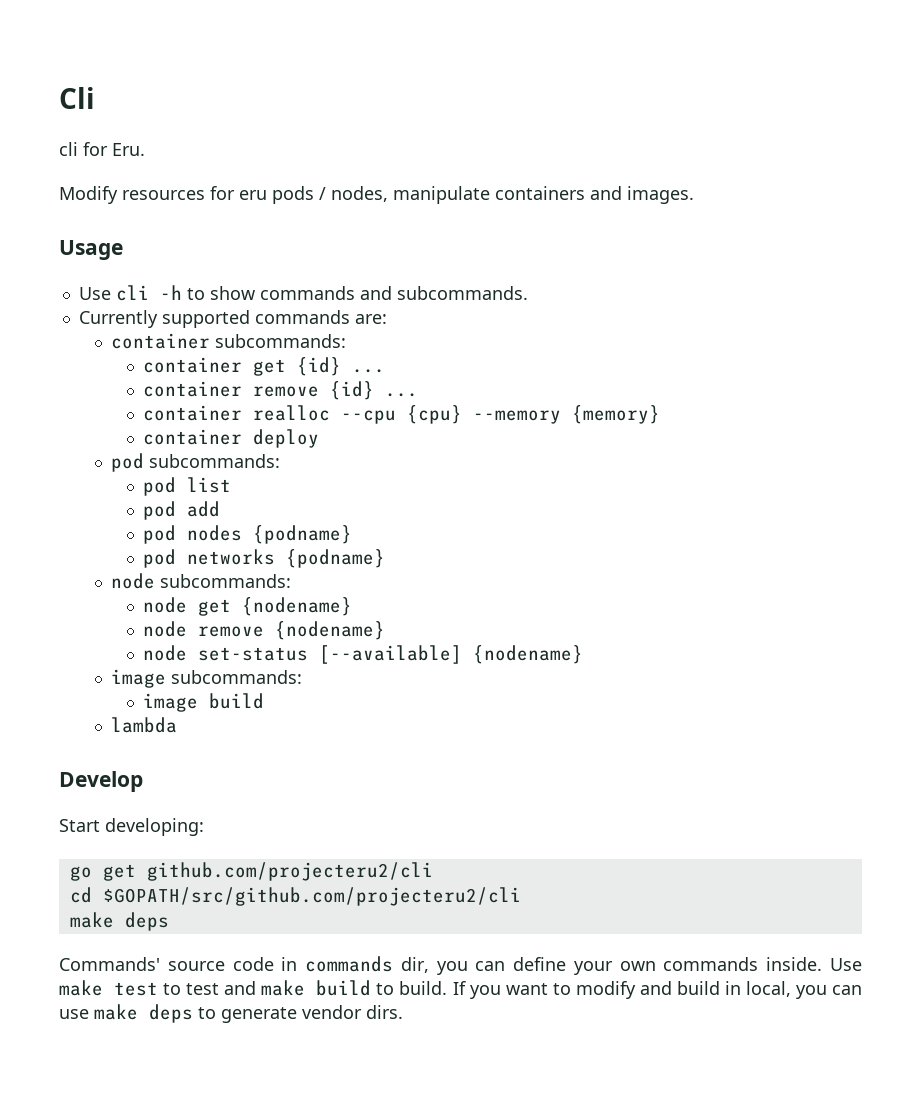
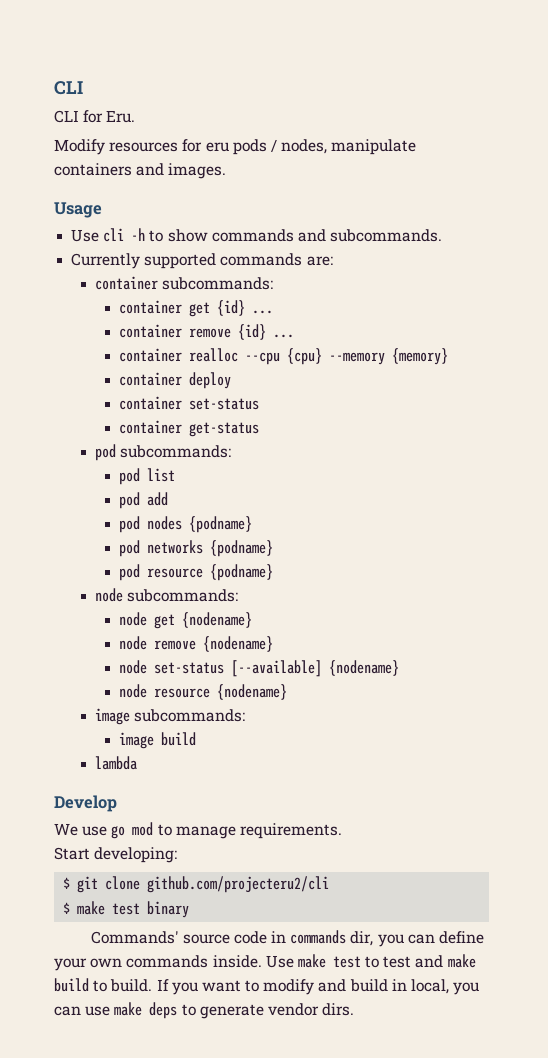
[59,87,95,109] [59,142,78,156] Cli // cli -> [54,81,83,95] [54,110,79,123] CLI // CLI
(319, 438) none -> [118,396,259,410] [118,420,259,437] // container set-status // container get-status
(385, 558) none -> [118,564,273,581] // pod resource {podname}
(583, 654) none -> [118,684,287,700] // node resource {nodename}
[59,818,204,836] [69,862,433,881] [69,887,521,906] [69,912,169,931] Start developing: // go get github.com/projecteru2/cli // cd $GOPATH/src/github.com/projecteru2/cli // make deps -> [54,822,342,839] [54,847,178,863] [63,876,330,893] [63,901,190,918] We use go mod to manage requirements. // Start developing: // $ git clone github.com/projecteru2/cli // $ make test binary

